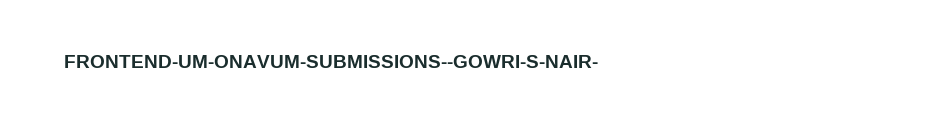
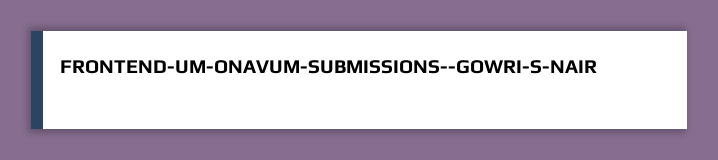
[64,55,598,68] FRONTEND-UM-ONAVUM-SUBMISSIONS--GOWRI-S-NAIR- -> [60,60,597,74] FRONTEND-UM-ONAVUM-SUBMISSIONS--GOWRI-S-NAIR

